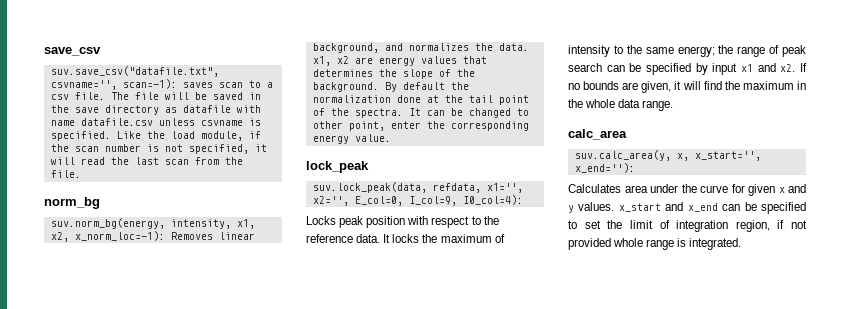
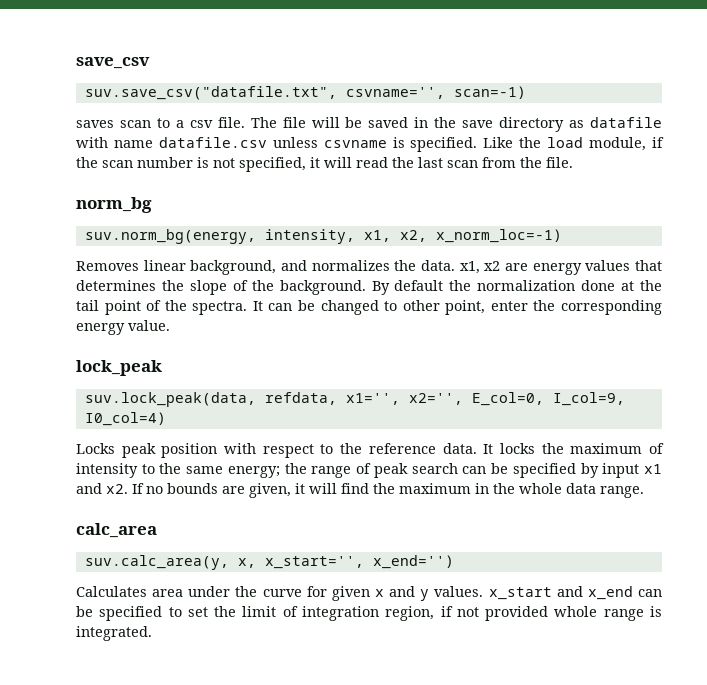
[122,79,177,89] scan=-1): -> [453,86,526,99] scan=-1) //
[74,231,165,241] x_norm_loc=-1): -> [435,229,562,243] x_norm_loc=-1) //
[462,195,523,205] I0_col=4): -> [84,412,166,426] I0_col=4)
[574,163,635,173] x_end=''): -> [372,555,454,569] x_end='')

